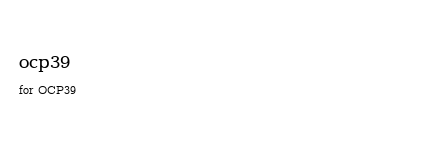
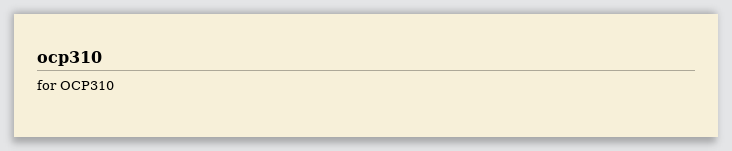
[19,56,70,72] ocp39 -> [37,51,102,66] ocp310
[38,86,76,94] OCP39 -> [60,81,114,90] OCP310

